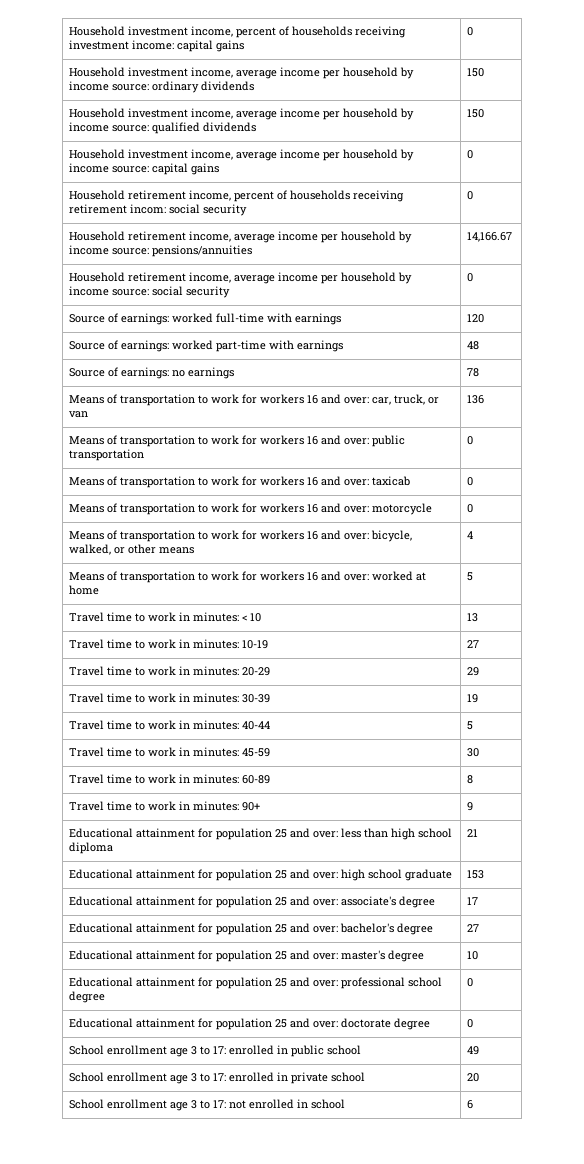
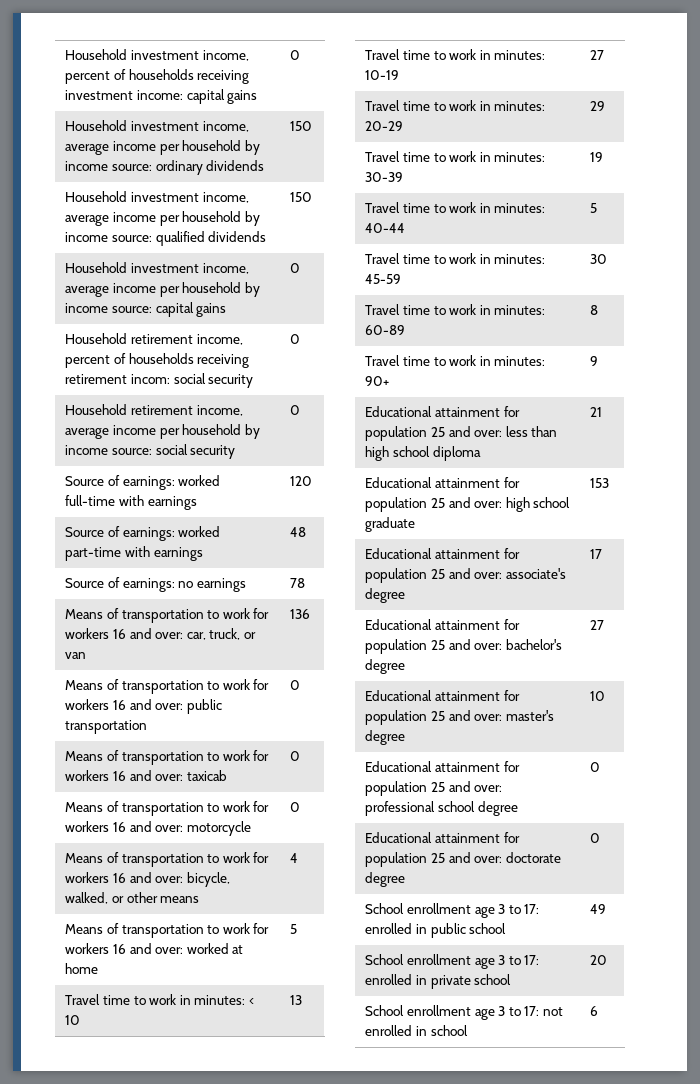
[69,231,413,243] [69,245,253,257] [467,232,513,242] // Household retirement income, average income per household by income source: pensions/annuities | 14,166.67 -> (301, 339) none

